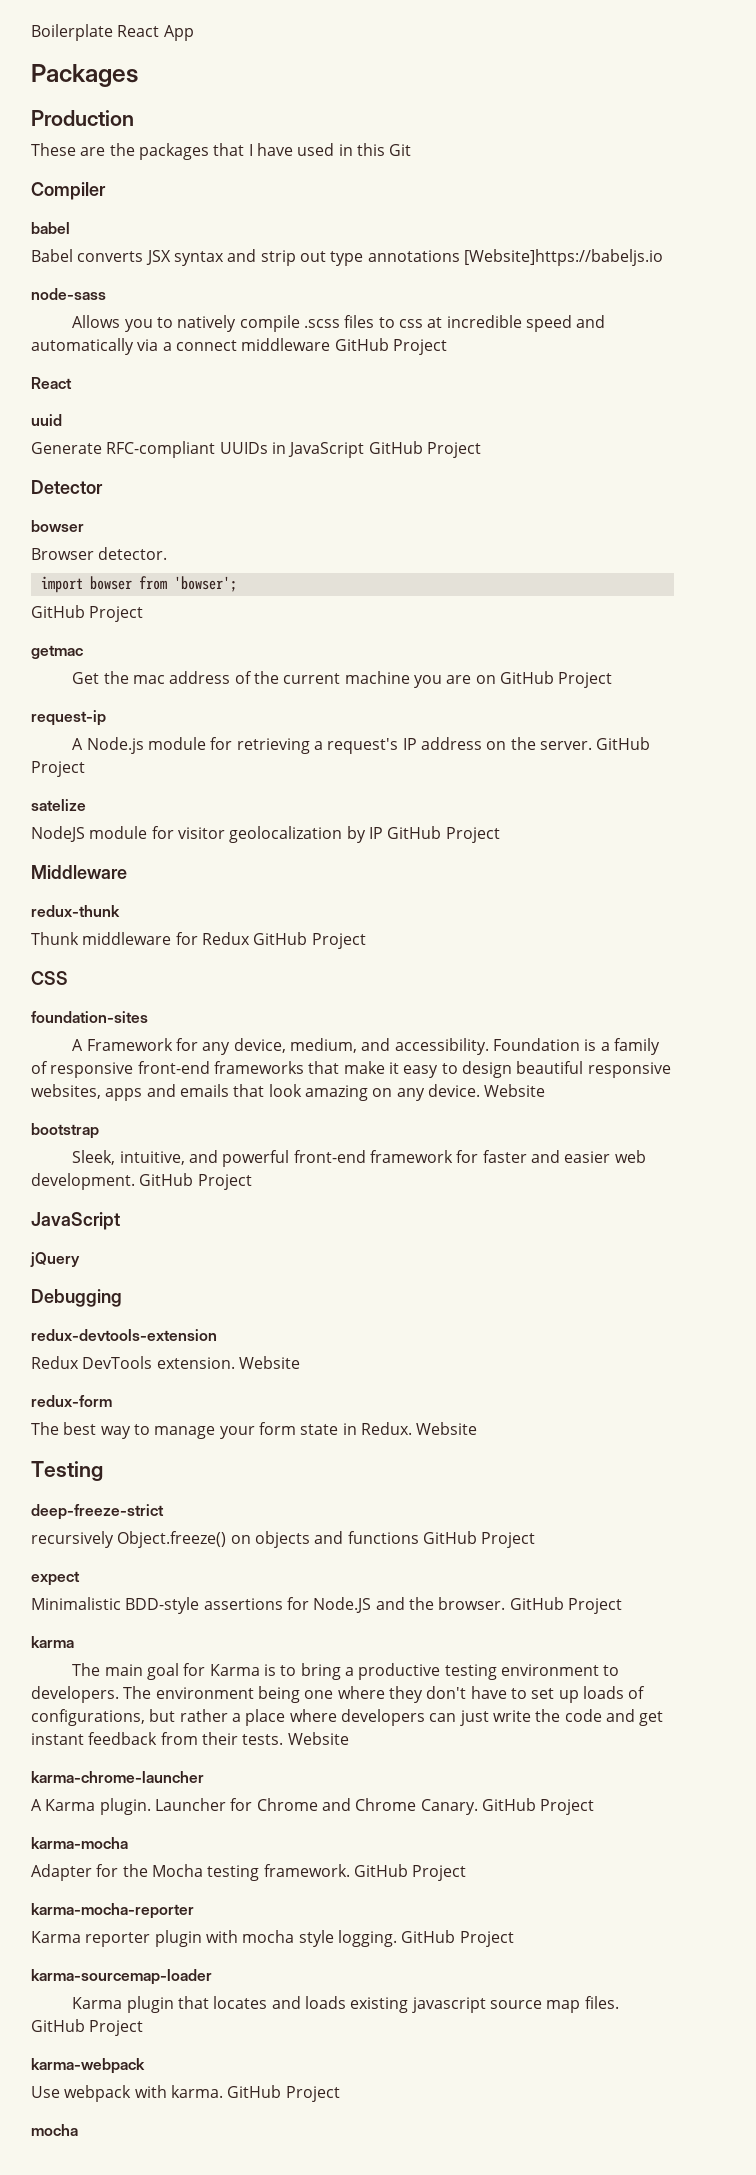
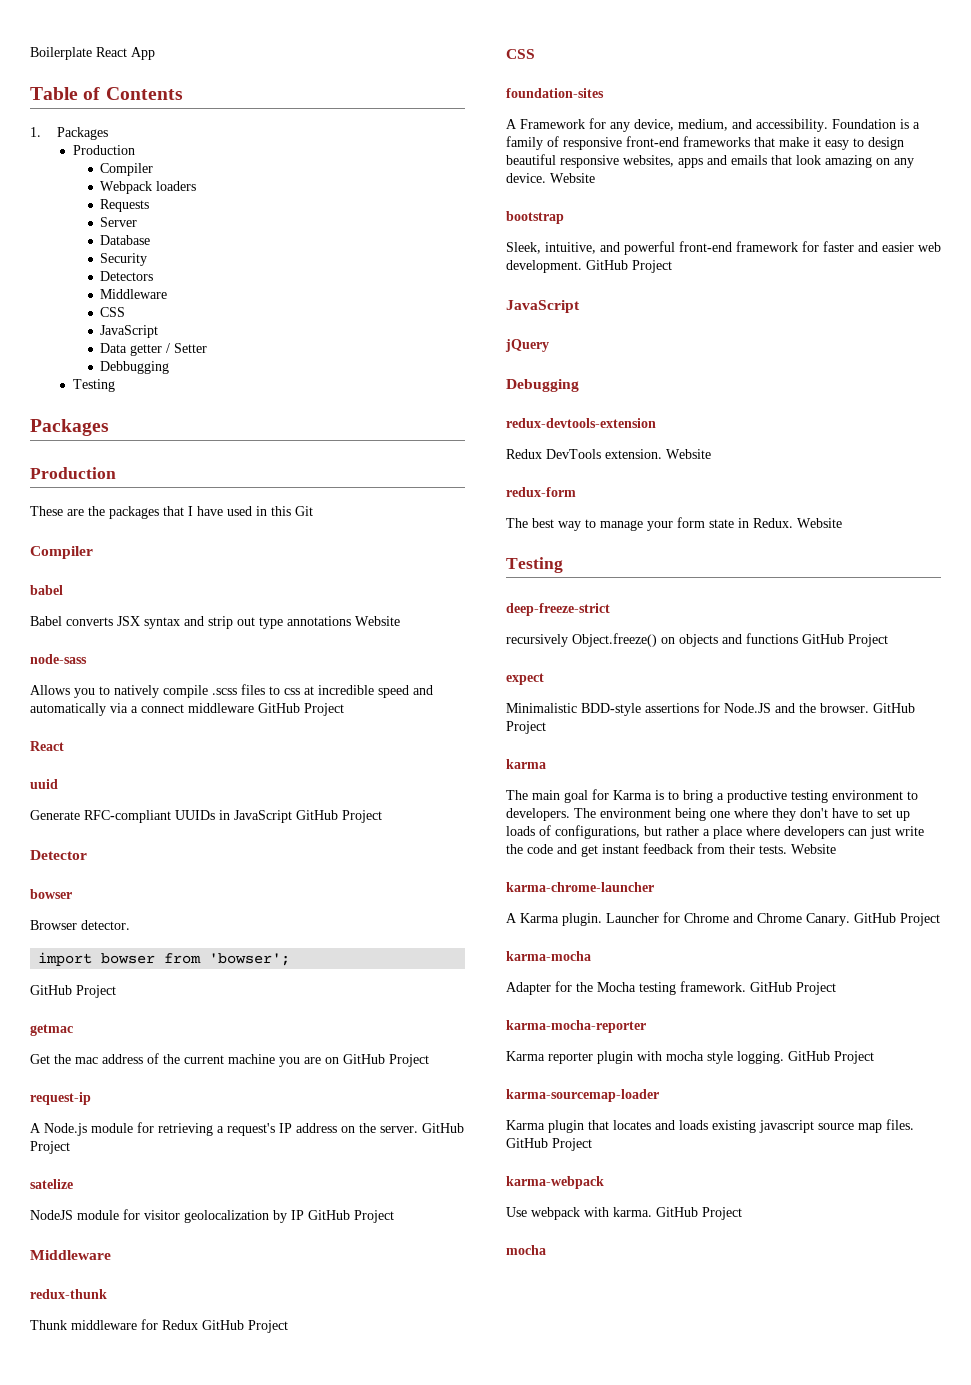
(194, 33) none -> [30,87,183,100] [30,127,109,140] [72,145,135,155] [100,163,154,176] [100,181,197,194] [100,199,150,212] [100,217,138,227] [100,235,151,245] [100,253,148,266] [100,271,154,281] [100,289,168,299] [100,307,126,317] [100,325,159,338] [100,343,208,356] [100,361,170,374] [72,379,115,392] // Table of Contents // 1. Packages // Production // Compiler // Webpack loaders // Requests // Server // Database // Security // Detectors // Middleware // CSS // JavaScript // Data getter / Setter // Debbugging // Testing
[463,249,663,266] [Website]https://babeljs.io -> [355,616,400,626] Website

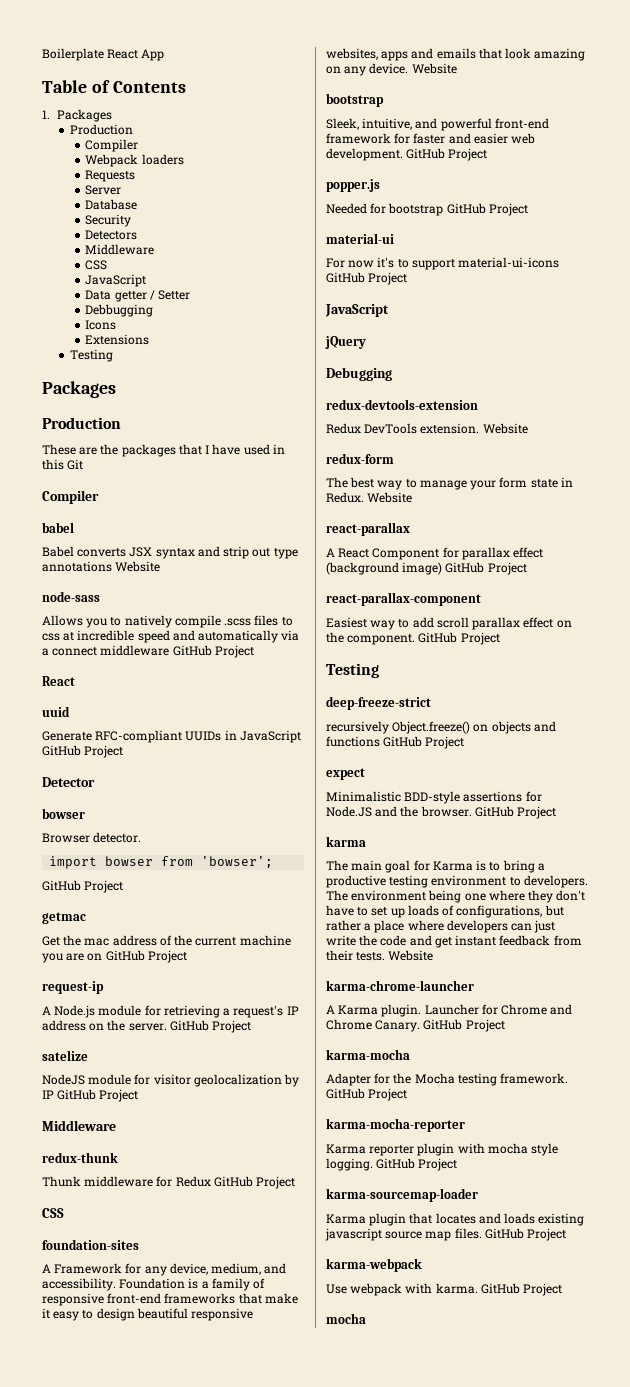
(170, 367) none -> [85,320,117,330] [85,334,150,345] // Icons // Extensions
(672, 266) none -> [326,179,380,192] [326,203,528,216] [326,233,394,244] [326,257,560,270] [326,272,408,285] // popper.js // Needed for bootstrap GitHub Project // material-ui // For now it's to support material-ui-icons GitHub Project
(842, 523) none -> [326,522,410,536] [326,547,544,560] [326,562,527,575] [326,592,481,606] [326,617,572,630] [326,632,500,645] // react-parallax // A React Component for parallax effect (background image) GitHub Project // react-parallax-component // Easiest way to add scroll parallax effect on the component. GitHub Project

